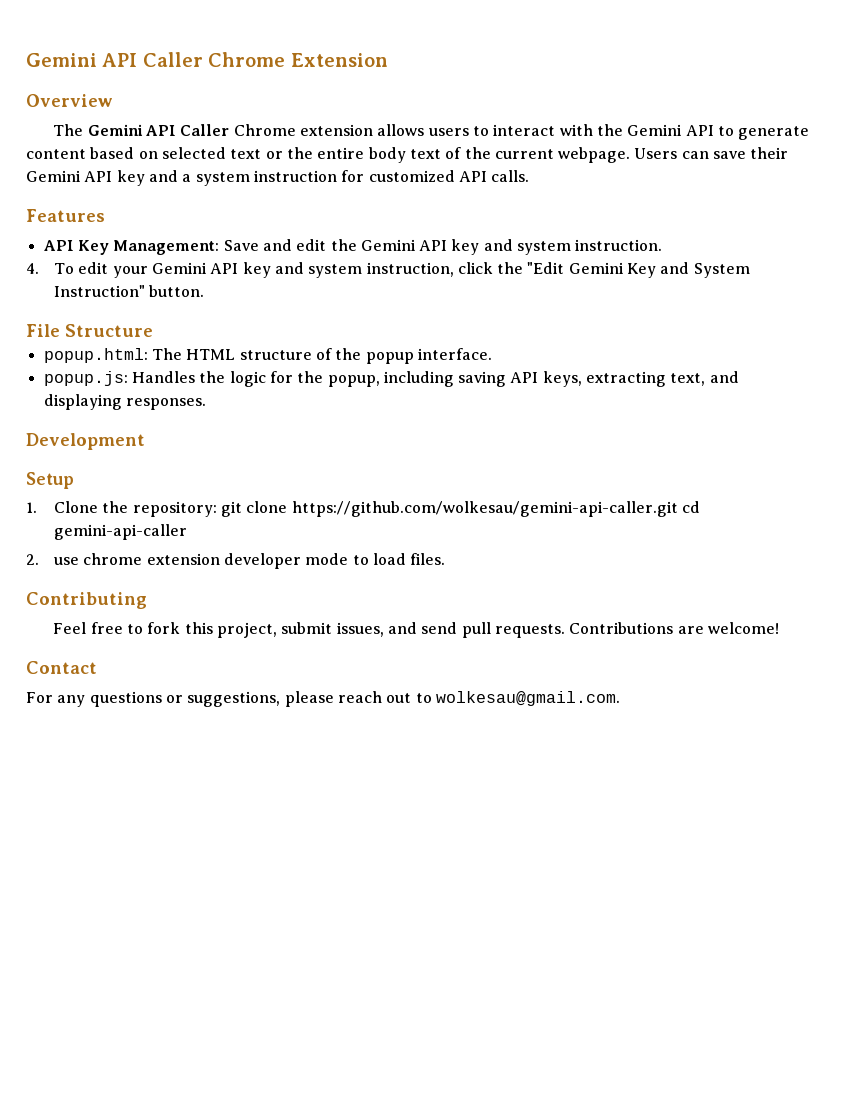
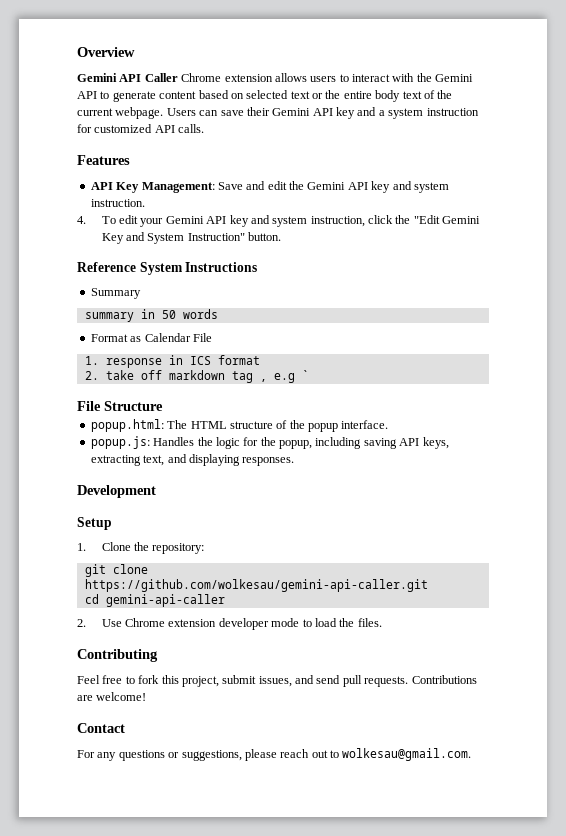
[26,52,388,67] Gemini API Caller Chrome Extension // -> (77, 52) none
[53,124,84,136] The -> (135, 52) none
(205, 291) none -> [77,262,258,275] [90,288,141,299] [84,309,218,322] [90,333,212,342] [84,355,260,368] [84,370,309,383] // Reference System Instructions // Summary // summary in 50 words // Format as Calendar File // 1. response in ICS format // 2. take off markdown tag , e.g `
(217, 509) none -> (205, 548) //
(678, 509) none -> (428, 585) //
[53,553,143,565] use chrome -> [101,618,166,627] Use Chrome
(406, 559) none -> [339,618,355,627] the

